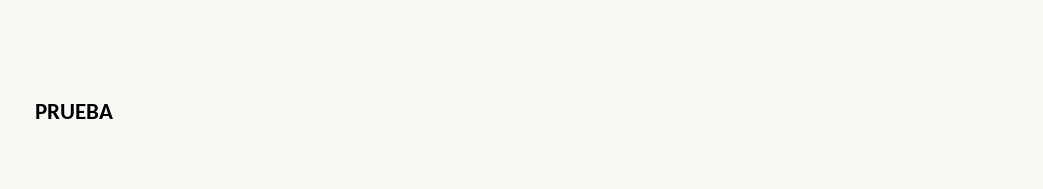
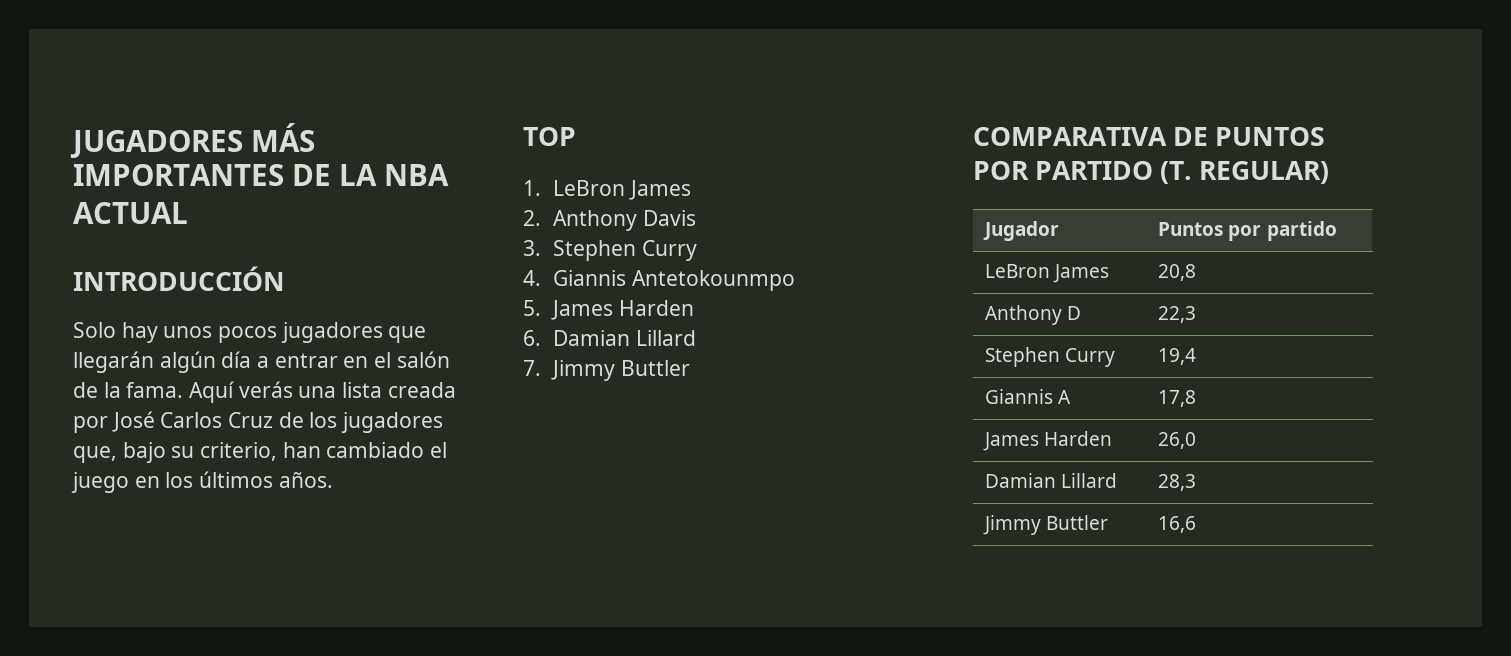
[35,104,113,119] PRUEBA -> [70,123,315,158] [73,164,449,186] [73,202,188,224] [73,266,285,291] [73,322,427,343] [73,351,450,373] [73,381,456,403] [73,411,444,433] [73,442,448,463] [71,471,333,493] [523,127,576,146] [523,180,691,200] [523,210,696,231] [523,240,697,261] [523,270,795,291] [523,300,694,320] [523,330,696,346] [523,360,690,381] [973,127,1326,146] [973,161,1330,184] [983,221,1060,241] [1158,221,1337,241] [985,264,1110,283] [1158,264,1197,281] [985,305,1082,325] [1158,306,1197,323] [985,347,1116,367] [1158,348,1197,365] [985,389,1072,404] [1158,390,1197,407] [983,431,1113,451] [1158,432,1197,449] [985,473,1118,488] [1158,474,1197,491] [983,515,1109,535] [1158,516,1197,533] JUGADORES MÁS IMPORTANTES DE LA NBA ACTUAL // INTRODUCCIÓN // Solo hay unos pocos jugadores que llegarán algún día a entrar en el salón de la fama. Aquí verás una lista creada por José Carlos Cruz de los jugadores que, bajo su criterio, han cambiado el juego en los últimos años. // TOP // 1. LeBron James // 2. Anthony Davis // 3. Stephen Curry // 4. Giannis Antetokounmpo // 5. James Harden // 6. Damian Lillard // 7. Jimmy Buttler // COMPARATIVA DE PUNTOS POR PARTIDO (T. REGULAR) // Jugador | Puntos por partido // LeBron James | 20,8 // Anthony D | 22,3 // Stephen Curry | 19,4 // Giannis A | 17,8 // James Harden | 26,0 // Damian Lillard | 28,3 // Jimmy Buttler | 16,6

